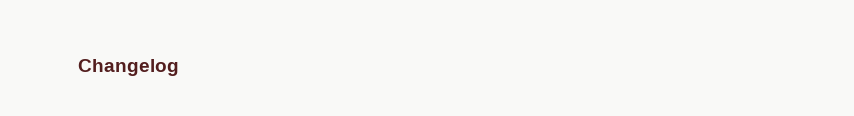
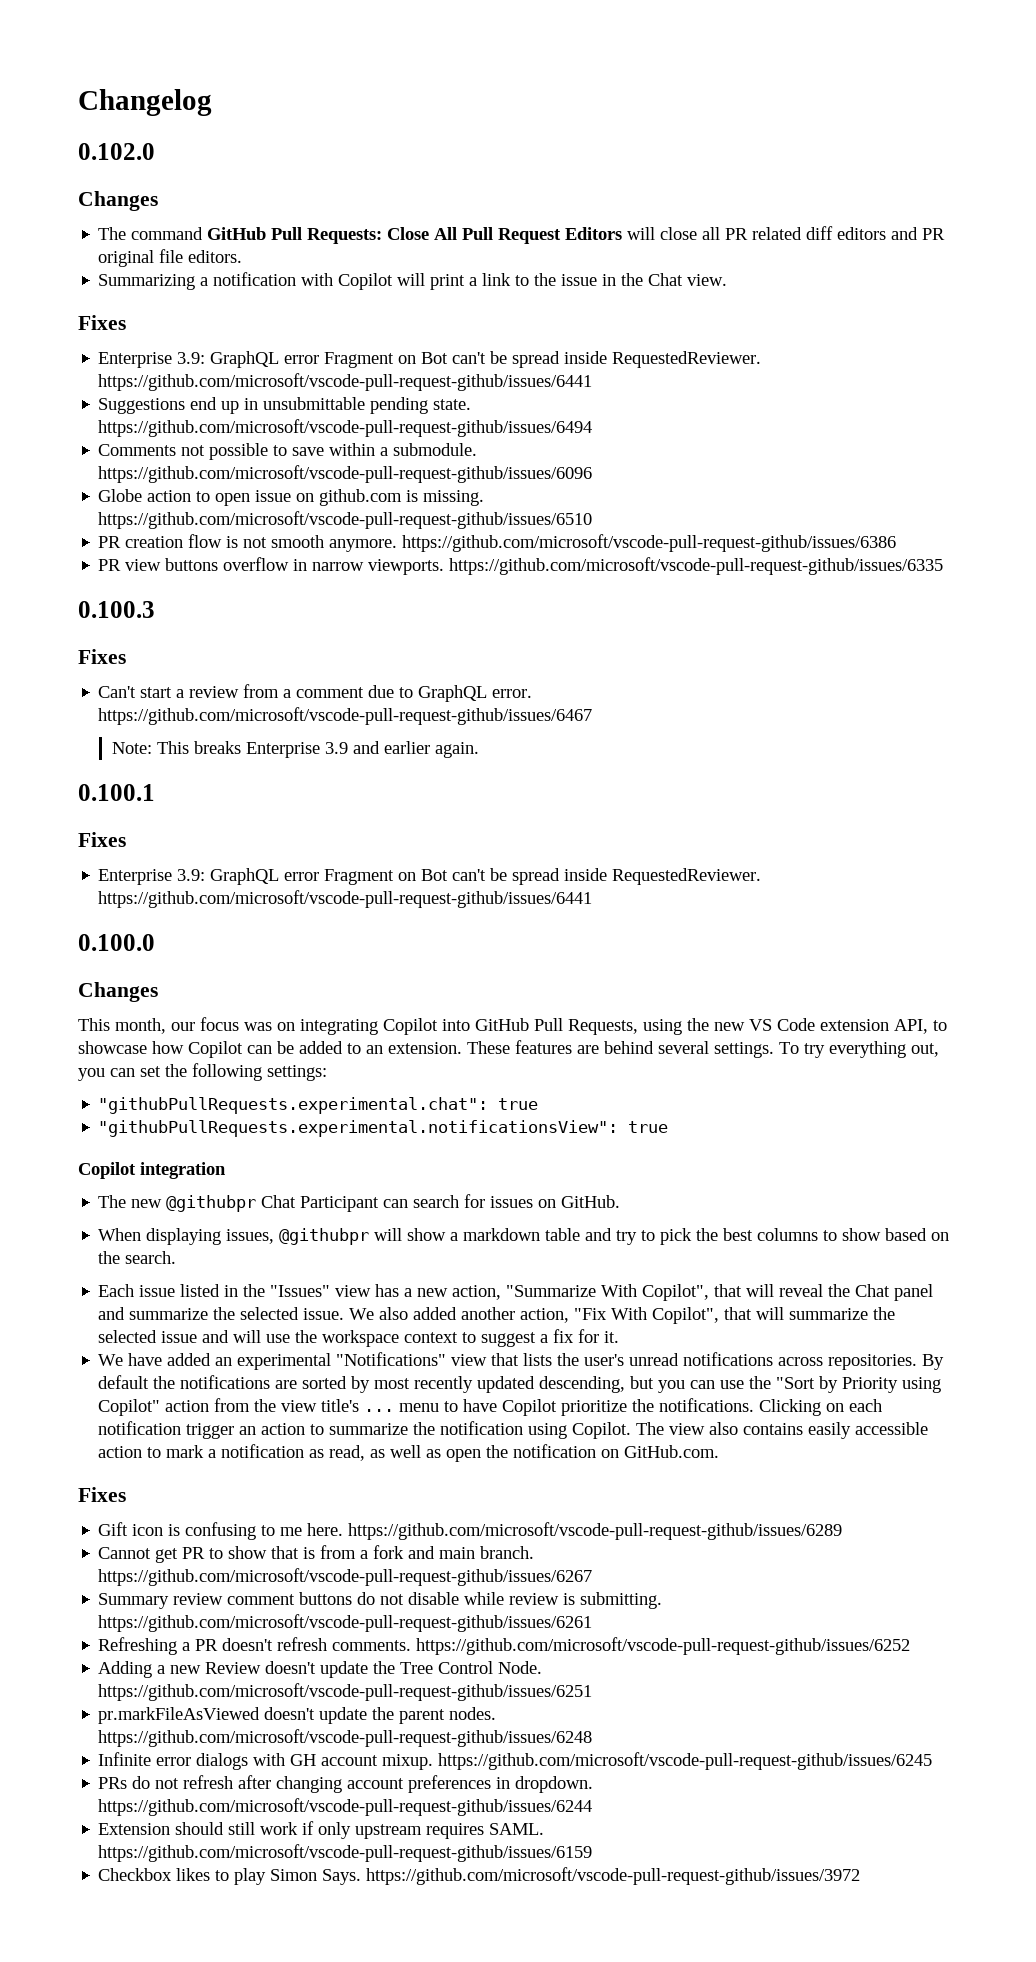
(179, 67) none -> [78,143,155,160] [78,191,158,211] [98,226,946,244] [98,249,243,267] [98,272,728,290] [78,315,126,330] [98,351,762,368] [98,373,593,391] [98,397,472,414] [98,419,593,437] [98,443,478,460] [98,465,593,483] [98,489,485,506] [98,511,593,529] [98,534,897,552] [98,557,944,575] [78,601,155,618] [78,649,126,664] [98,684,533,702] [98,707,593,725] [111,741,479,758] [78,784,155,801] [78,832,126,847] [98,868,762,885] [98,890,593,908] [78,934,155,951] [78,982,158,1002] [78,1017,947,1035] [78,1040,939,1058] [78,1063,327,1081] [98,1097,539,1114] [98,1120,669,1137] [78,1162,226,1179] [98,1194,621,1212] [98,1228,950,1245] [98,1251,177,1264] [98,1284,934,1301] [98,1307,896,1324] [98,1329,620,1347] [98,1352,945,1370] [98,1375,942,1393] [98,1398,883,1416] [98,1421,929,1439] [98,1444,720,1462] [78,1487,126,1502] [98,1522,843,1540] [98,1545,535,1563] [98,1568,593,1586] [98,1592,663,1609] [98,1614,593,1632] [98,1637,911,1655] [98,1661,543,1678] [98,1683,593,1701] [98,1707,497,1724] [98,1729,593,1747] [98,1752,933,1770] [98,1775,594,1793] [98,1798,593,1816] [98,1821,545,1839] [98,1844,593,1862] [98,1867,861,1885] // 0.102.0 // Changes // The command GitHub Pull Requests: Close All Pull Request Editors will close all PR related diff editors and PR original file editors. // Summarizing a notification with Copilot will print a link to the issue in the Chat view. // Fixes // Enterprise 3.9: GraphQL error Fragment on Bot can't be spread inside RequestedReviewer. https://github.com/microsoft/vscode-pull-request-github/issues/6441 // Suggestions end up in unsubmittable pending state. https://github.com/microsoft/vscode-pull-request-github/issues/6494 // Comments not possible to save within a submodule. https://github.com/microsoft/vscode-pull-request-github/issues/6096 // Globe action to open issue on github.com is missing. https://github.com/microsoft/vscode-pull-request-github/issues/6510 // PR creation flow is not smooth anymore. https://github.com/microsoft/vscode-pull-request-github/issues/6386 // PR view buttons overflow in narrow viewports. https://github.com/microsoft/vscode-pull-request-github/issues/6335 // 0.100.3 // Fixes // Can't start a review from a comment due to GraphQL error. https://github.com/microsoft/vscode-pull-request-github/issues/6467 // Note: This breaks Enterprise 3.9 and earlier again. // 0.100.1 // Fixes // Enterprise 3.9: GraphQL error Fragment on Bot can't be spread inside RequestedReviewer. https://github.com/microsoft/vscode-pull-request-github/issues/6441 // 0.100.0 // Changes // This month, our focus was on integrating Copilot into GitHub Pull Requests, using the new VS Code extension API, to showcase how Copilot can be added to an extension. These features are behind several settings. To try everything out, you can set the following settings: // "githubPullRequests.experimental.chat": true // "githubPullRequests.experimental.notificationsView": true // Copilot integration // The new @githubpr Chat Participant can search for issues on GitHub. // When displaying issues, @githubpr will show a markdown table and try to pick the best columns to show based on the search. // Each issue listed in the "Issues" view has a new action, "Summarize With Copilot", that will reveal the Chat panel and summarize the selected issue. We also added another action, "Fix With Copilot", that will summarize the selected issue and will use the workspace context to suggest a fix for it. // We have added an experimental "Notifications" view that lists the user's unread notifications across repositories. By default the notifications are sorted by most recently updated descending, but you can use the "Sort by Priority using Copilot" action from the view title's ... menu to have Copilot prioritize the notifications. Clicking on each notification trigger an action to summarize the notification using Copilot. The view also contains easily accessible action to mark a notification as read, as well as open the notification on GitHub.com. // Fixes // Gift icon is confusing to me here. https://github.com/microsoft/vscode-pull-request-github/issues/6289 // Cannot get PR to show that is from a fork and main branch. https://github.com/microsoft/vscode-pull-request-github/issues/6267 // Summary review comment buttons do not disable while review is submitting. https://github.com/microsoft/vscode-pull-request-github/issues/6261 // Refreshing a PR doesn't refresh comments. https://github.com/microsoft/vscode-pull-request-github/issues/6252 // Adding a new Review doesn't update the Tree Control Node. https://github.com/microsoft/vscode-pull-request-github/issues/6251 // pr.markFileAsViewed doesn't update the parent nodes. https://github.com/microsoft/vscode-pull-request-github/issues/6248 // Infinite error dialogs with GH account mixup. https://github.com/microsoft/vscode-pull-request-github/issues/6245 // PRs do not refresh after changing account preferences in dropdown. https://github.com/microsoft/vscode-pull-request-github/issues/6244 // Extension should still work if only upstream requires SAML. https://github.com/microsoft/vscode-pull-request-github/issues/6159 // Checkbox likes to play Simon Says. https://github.com/microsoft/vscode-pull-request-github/issues/3972

